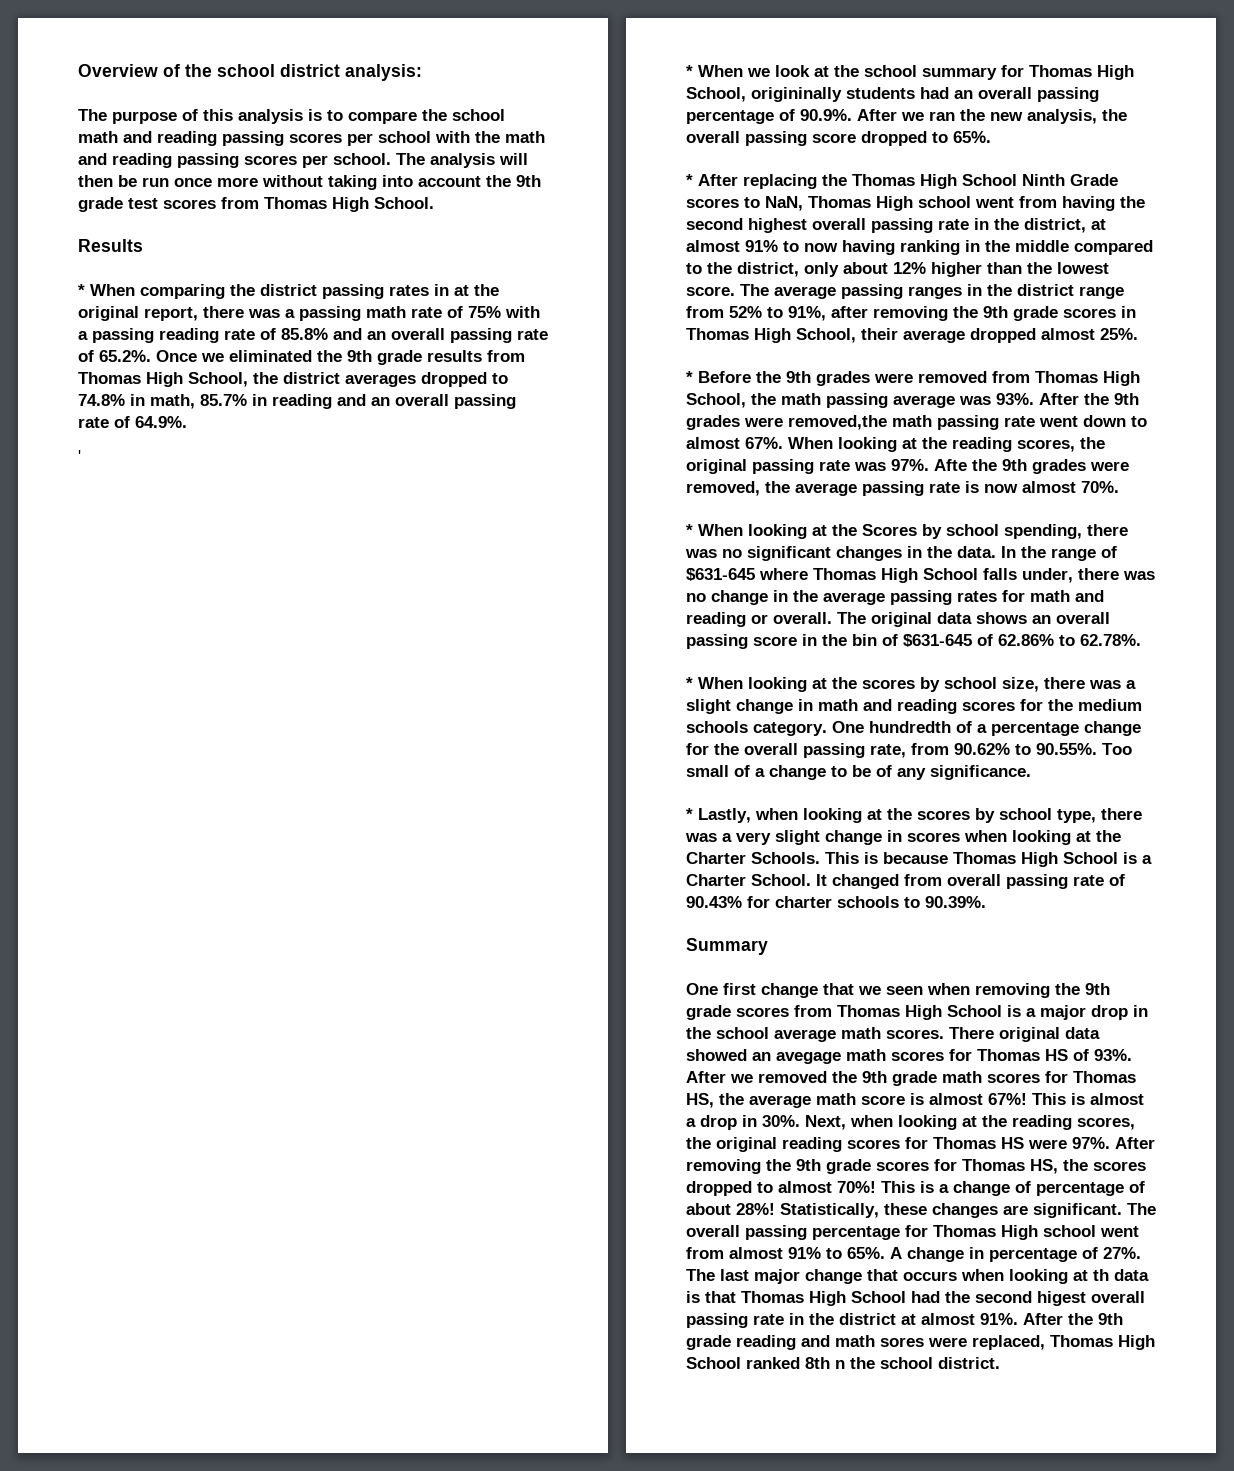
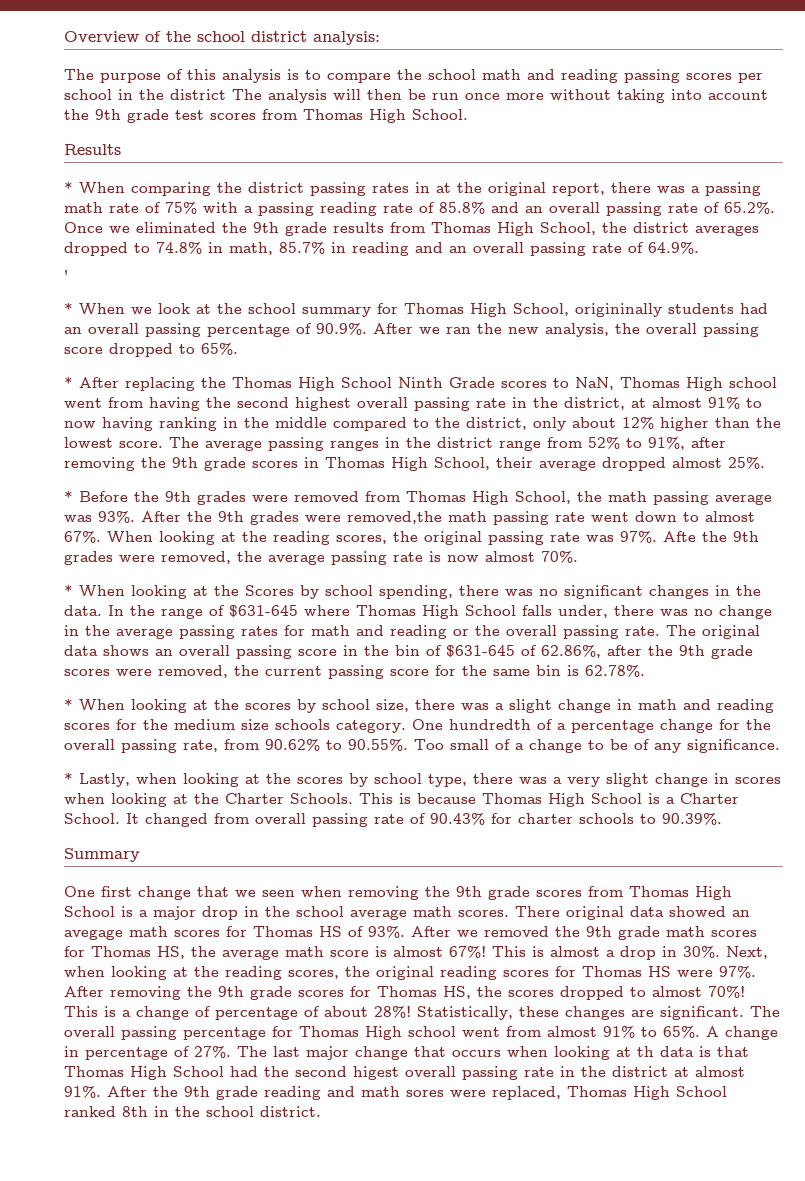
[435,131,545,143] [78,153,391,168] with the math and reading passing scores per school. -> [118,89,226,100] in the district
[773,612,832,624] overall. -> [475,625,660,639] the overall passing rate.
[998,634,1075,646] 62.86% to -> [541,645,753,659] [64,665,579,679] 62.86%, after the 9th grade scores were removed, the current passing score for the same bin is
(1142, 705) none -> [241,719,269,731] size
[835,1360,845,1369] n -> [154,1106,169,1117] in

